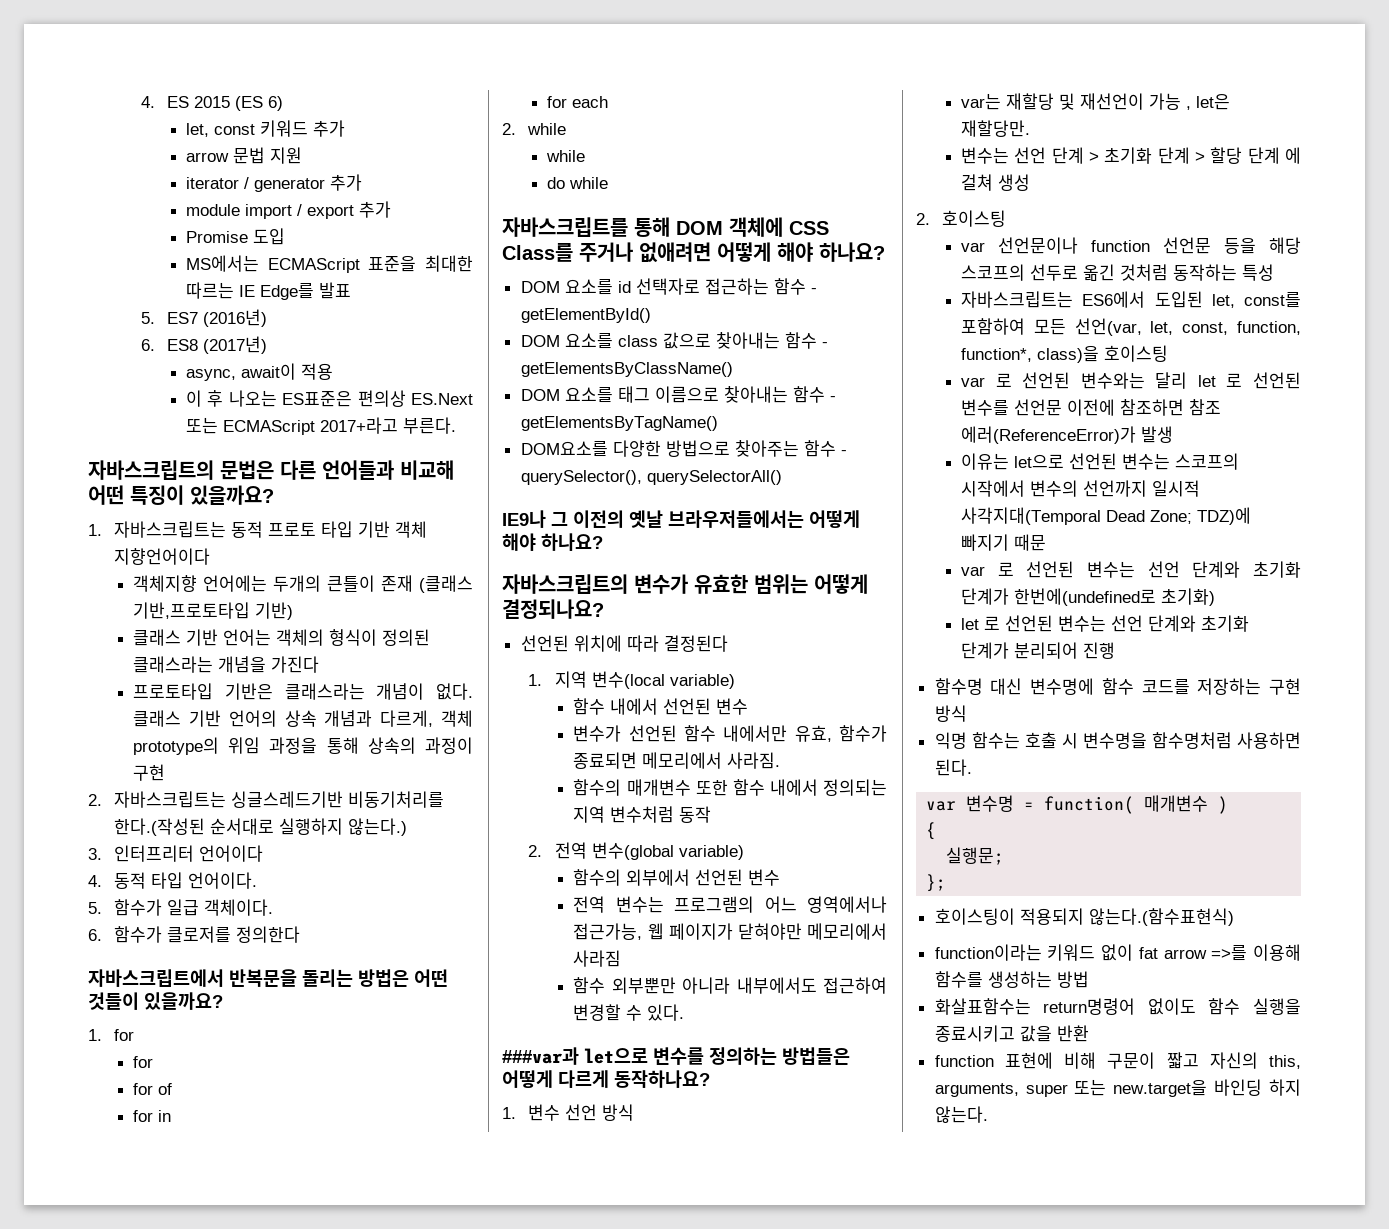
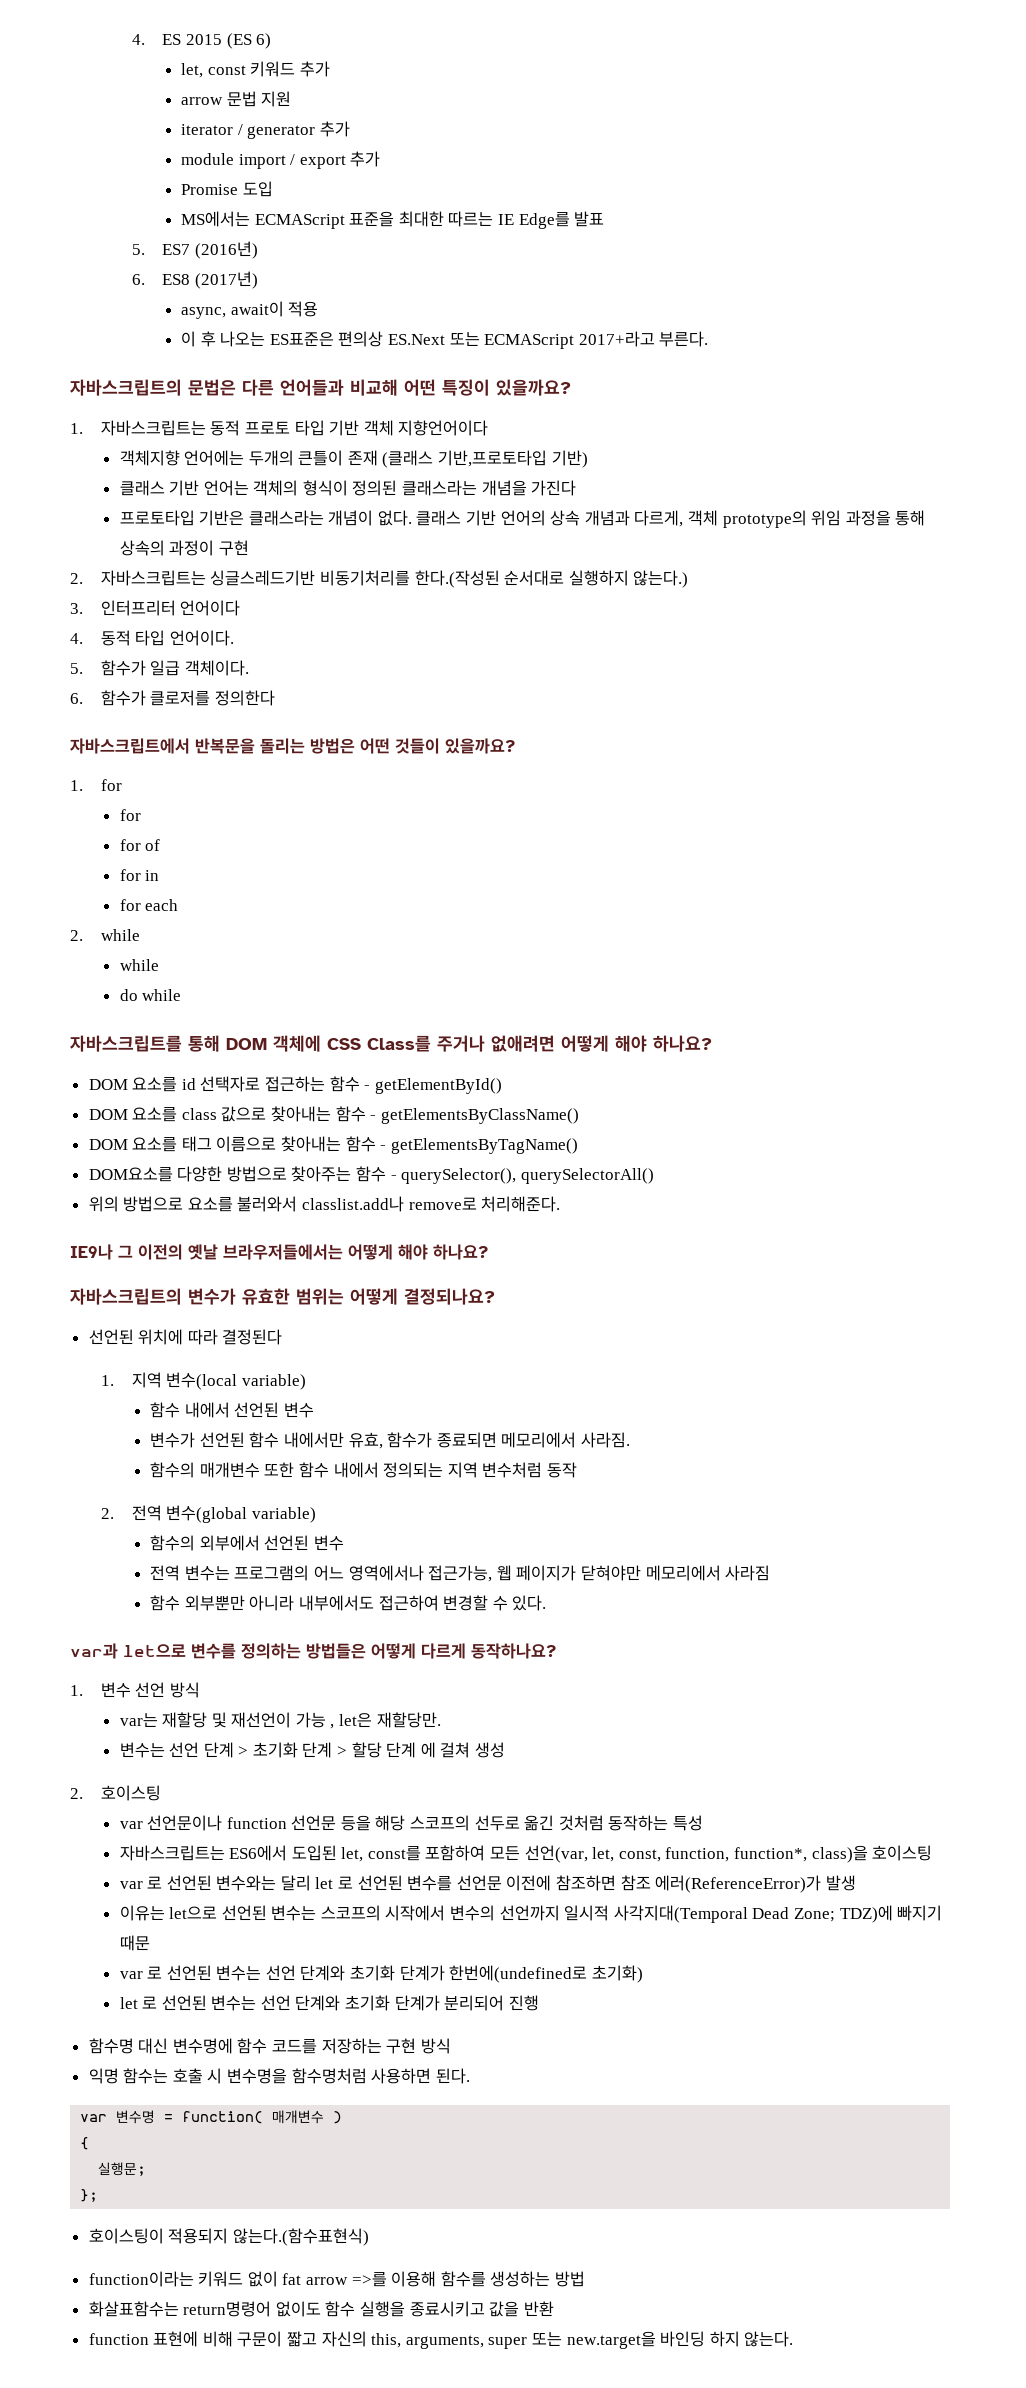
(782, 477) none -> [88,1196,561,1212] // 위의 방법으로 요소를 불러와서 classlist.add나 remove로 처리해준다.
[502,1047,579,1065] ###var과 -> [70,1643,118,1659] var과

